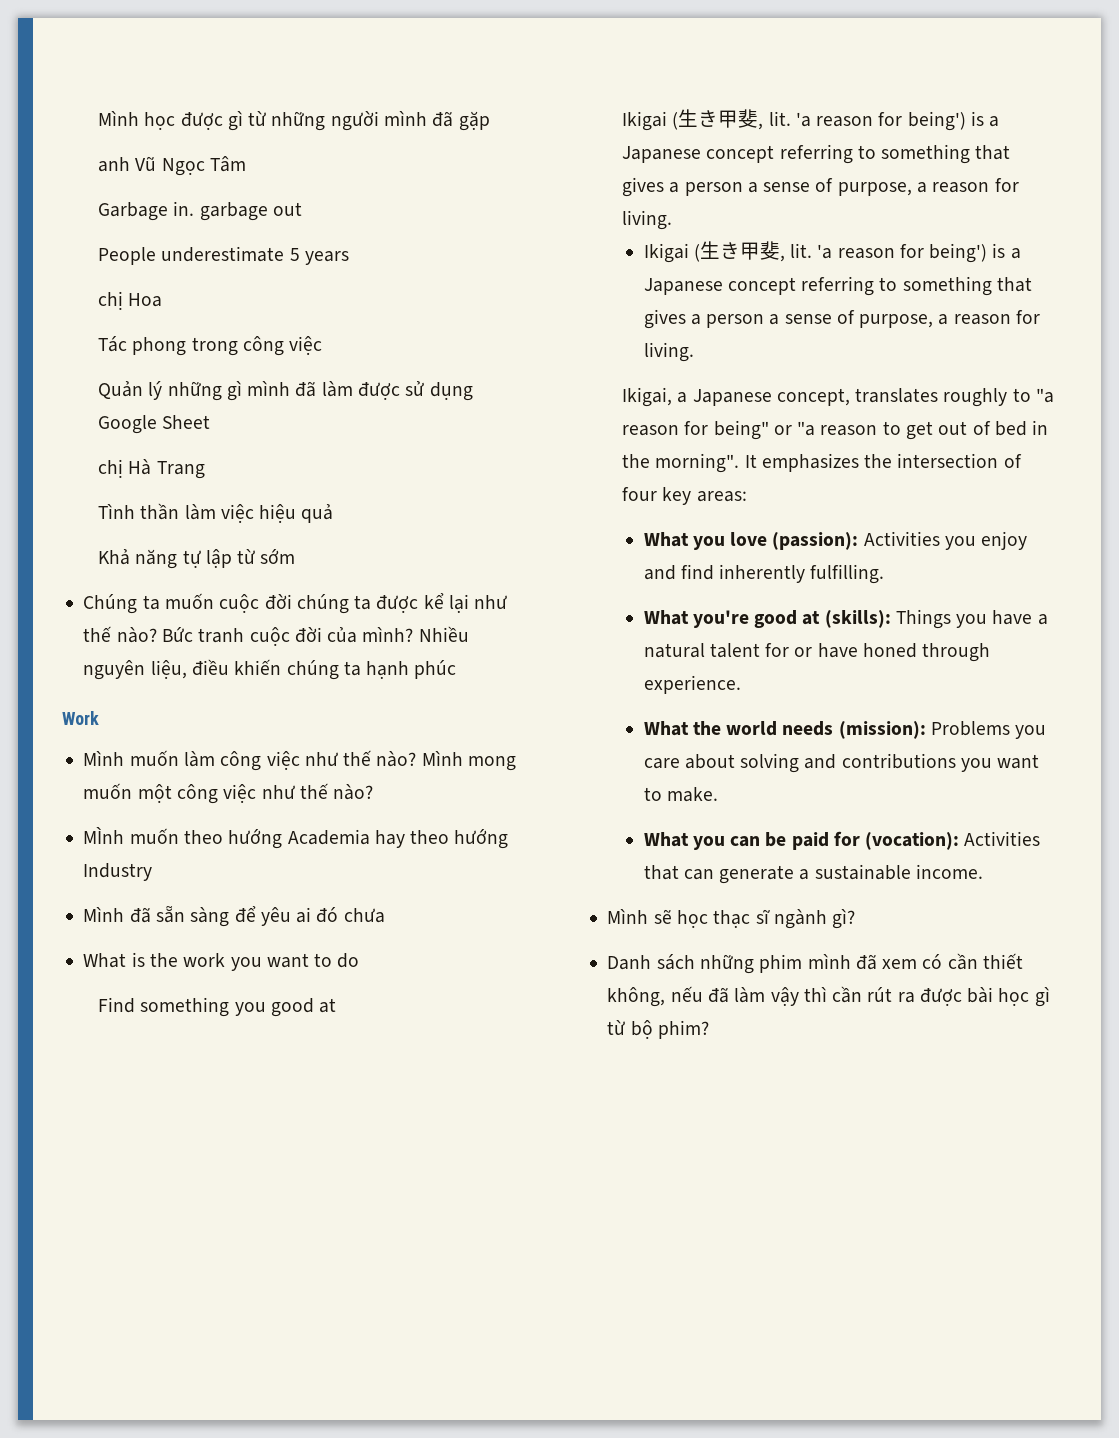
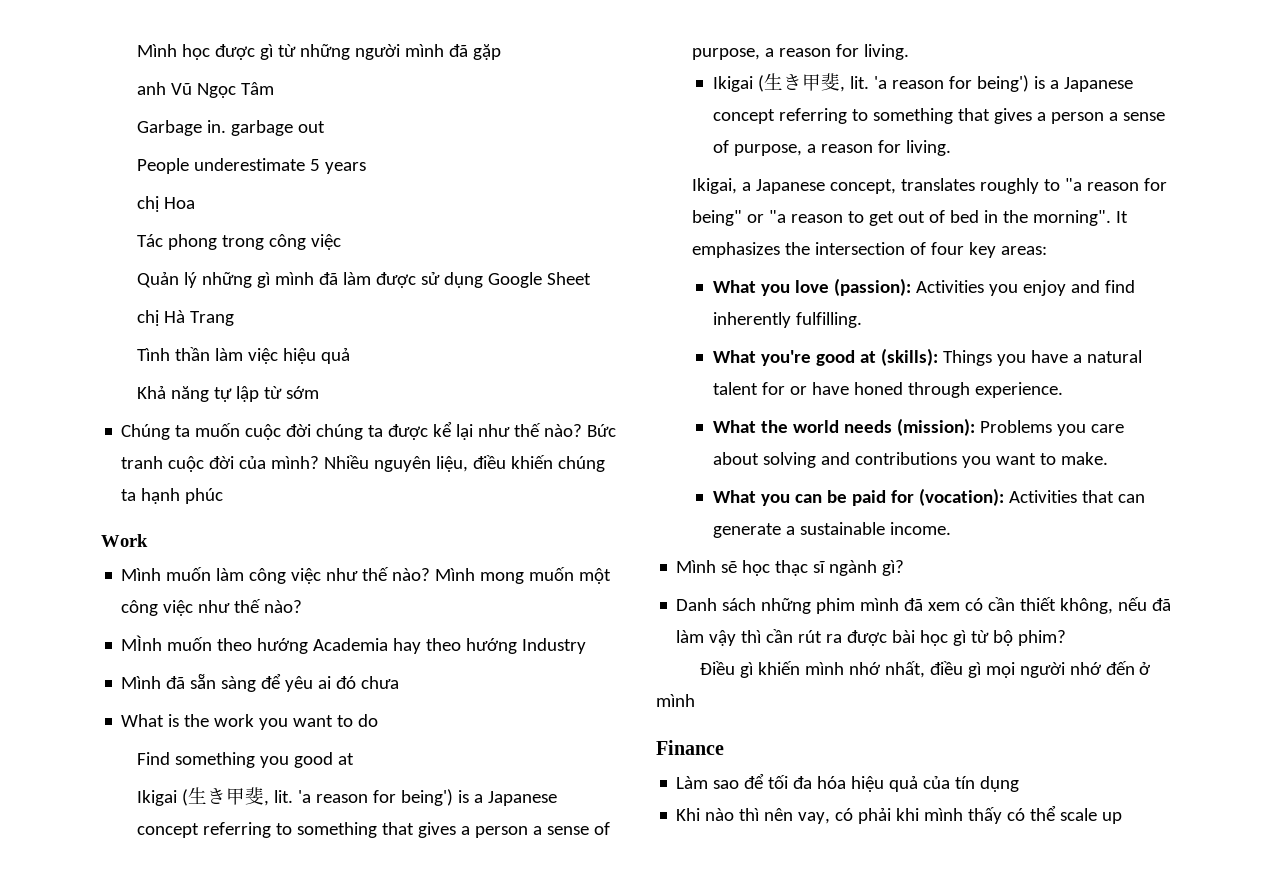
(709, 1029) none -> [699,661,1151,678] [656,694,695,707] [656,740,724,755] [676,773,1020,792] [676,805,1123,824] // Điều gì khiến mình nhớ nhất, điều gì mọi người nhớ đến ở mình // Finance // Làm sao để tối đa hóa hiệu quả của tín dụng // Khi nào thì nên vay, có phải khi mình thấy có thể scale up

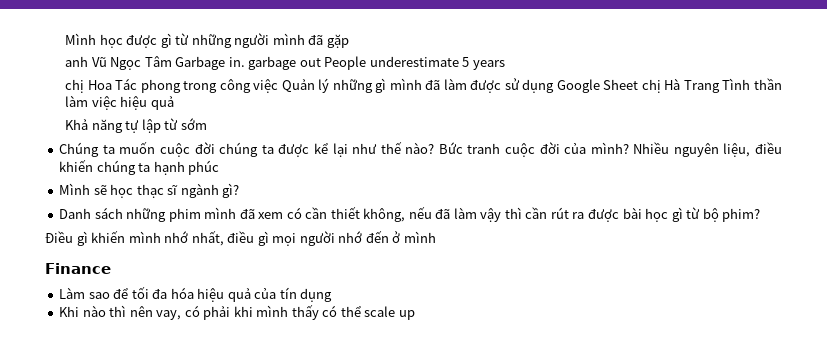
(275, 88) // -> (172, 61) none
(326, 127) // -> (321, 62) none
(196, 203) // -> (112, 85) none
(342, 242) // -> (279, 86) none
(592, 278) // -> (639, 84) none
(235, 318) // -> (720, 86) none
[101,534,148,547] [121,567,612,584] [121,599,303,616] [121,635,587,654] [121,673,400,692] [121,714,379,730] [137,752,355,768] [137,787,558,806] [137,822,611,838] [692,44,910,60] [712,73,1133,92] [712,108,1165,124] [712,140,951,156] [692,178,1168,194] [692,210,1129,226] [692,242,1048,258] [712,278,1135,296] [712,312,862,328] [712,348,1142,366] [712,382,1063,398] [712,418,1124,436] [712,452,1108,468] [712,488,1145,506] [712,522,951,538] // Work // Mình muốn làm công việc như thế nào? Mình mong muốn một công việc như thế nào? // MÌnh muốn theo hướng Academia hay theo hướng Industry // Mình đã sẵn sàng để yêu ai đó chưa // What is the work you want to do // Find something you good at // Ikigai (生き甲斐, lit. 'a reason for being') is a Japanese concept referring to something that gives a person a sense of purpose, a reason for living. // Ikigai (生き甲斐, lit. 'a reason for being') is a Japanese concept referring to something that gives a person a sense of purpose, a reason for living. // Ikigai, a Japanese concept, translates roughly to "a reason for being" or "a reason to get out of bed in the morning". It emphasizes the intersection of four key areas: // What you love (passion): Activities you enjoy and find inherently fulfilling. // What you're good at (skills): Things you have a natural talent for or have honed through experience. // What the world needs (mission): Problems you care about solving and contributions you want to make. // What you can be paid for (vocation): Activities that can generate a sustainable income. -> (220, 167) none

